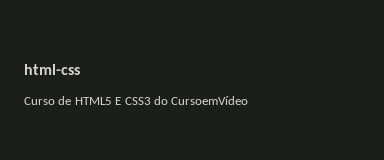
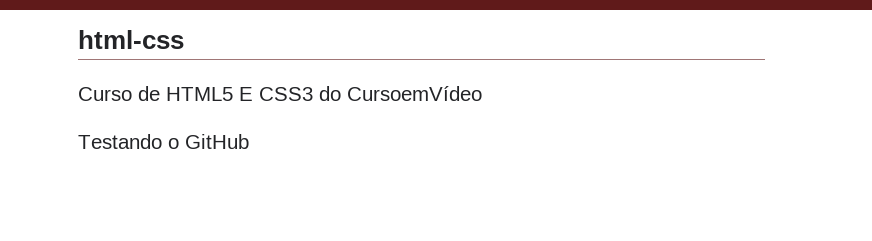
(249, 100) none -> [78,134,249,149] // Testando o GitHub

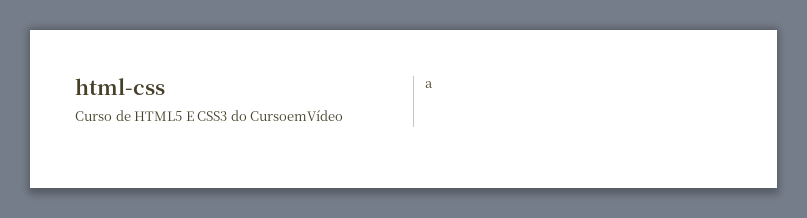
[78,134,249,149] Testando o GitHub -> [425,81,433,88] a

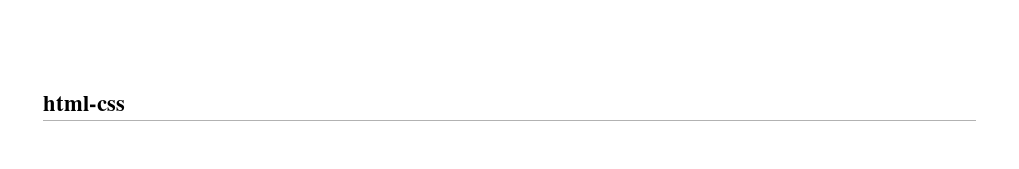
[75,110,344,121] [425,81,433,88] // Curso de HTML5 E CSS3 do CursoemVídeo // a -> (125, 103) none

